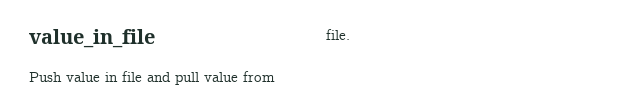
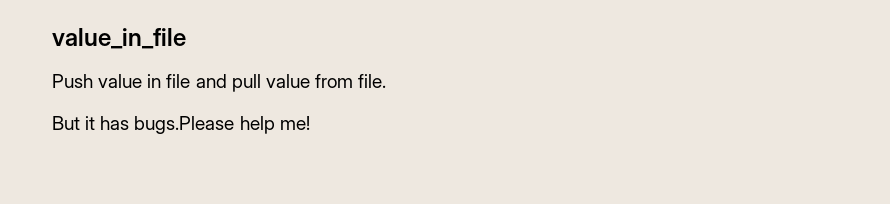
(350, 34) none -> [52,116,310,134] // But it has bugs.Please help me!

